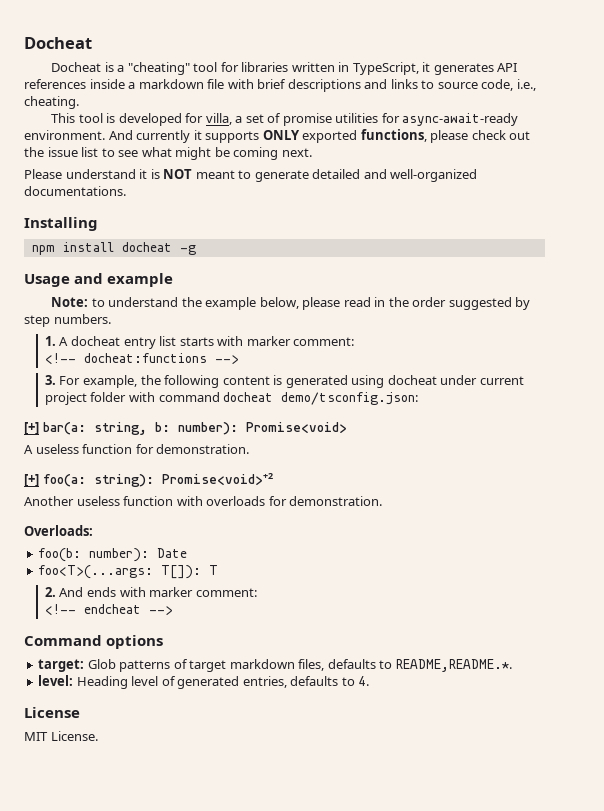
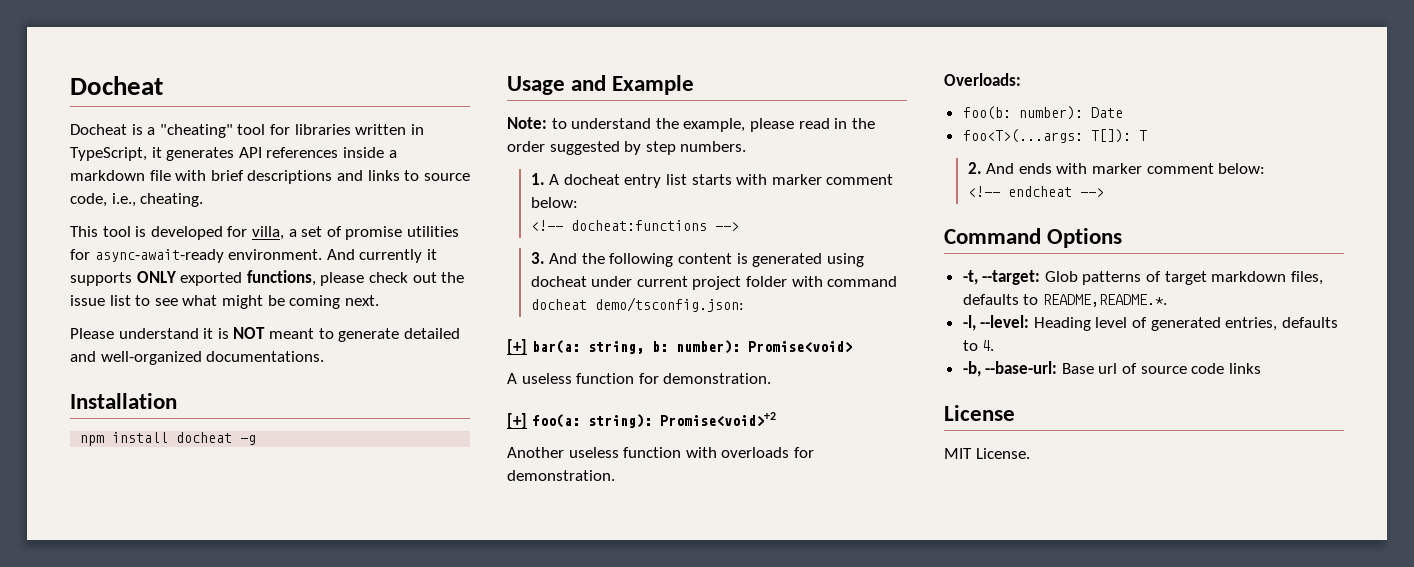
[24,217,98,231] Installing -> [70,393,177,409] Installation
[107,273,174,287] example -> [612,75,695,95] Example
[205,297,299,310] example below, -> [683,118,746,132] example,
[293,337,355,346] comment: -> [826,174,894,185] [530,197,578,208] comment below:
[59,375,137,388] For example, -> [549,253,578,264] And
[195,588,257,597] comment: -> [1146,163,1266,174] comment below:
[106,635,164,649] [38,659,85,672] options // target: -> [1047,228,1123,248] [962,270,1041,285] Options // -t, --target:
[38,675,74,686] level: -> [962,315,1030,331] -l, --level:
(370, 681) none -> [962,361,1261,377] // -b, --base-url: Base url of source code links

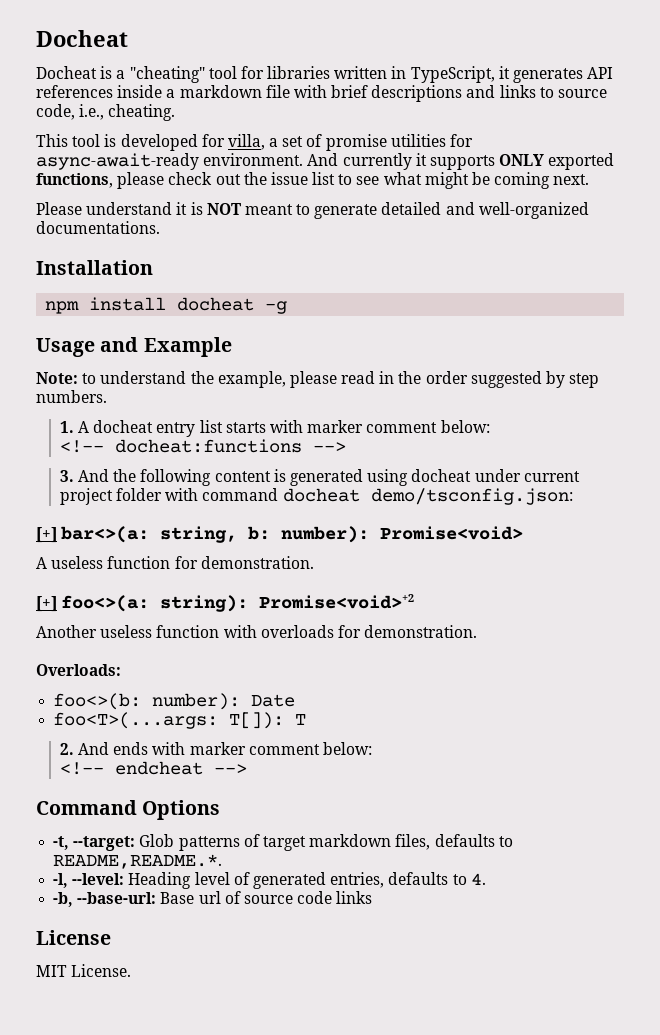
[531,340,580,354] bar(a: -> [61,526,150,543] bar<>(a:
[531,414,580,428] foo(a: -> [61,595,150,612] foo<>(a:
[962,106,1011,120] foo(b: -> [53,693,142,710] foo<>(b:

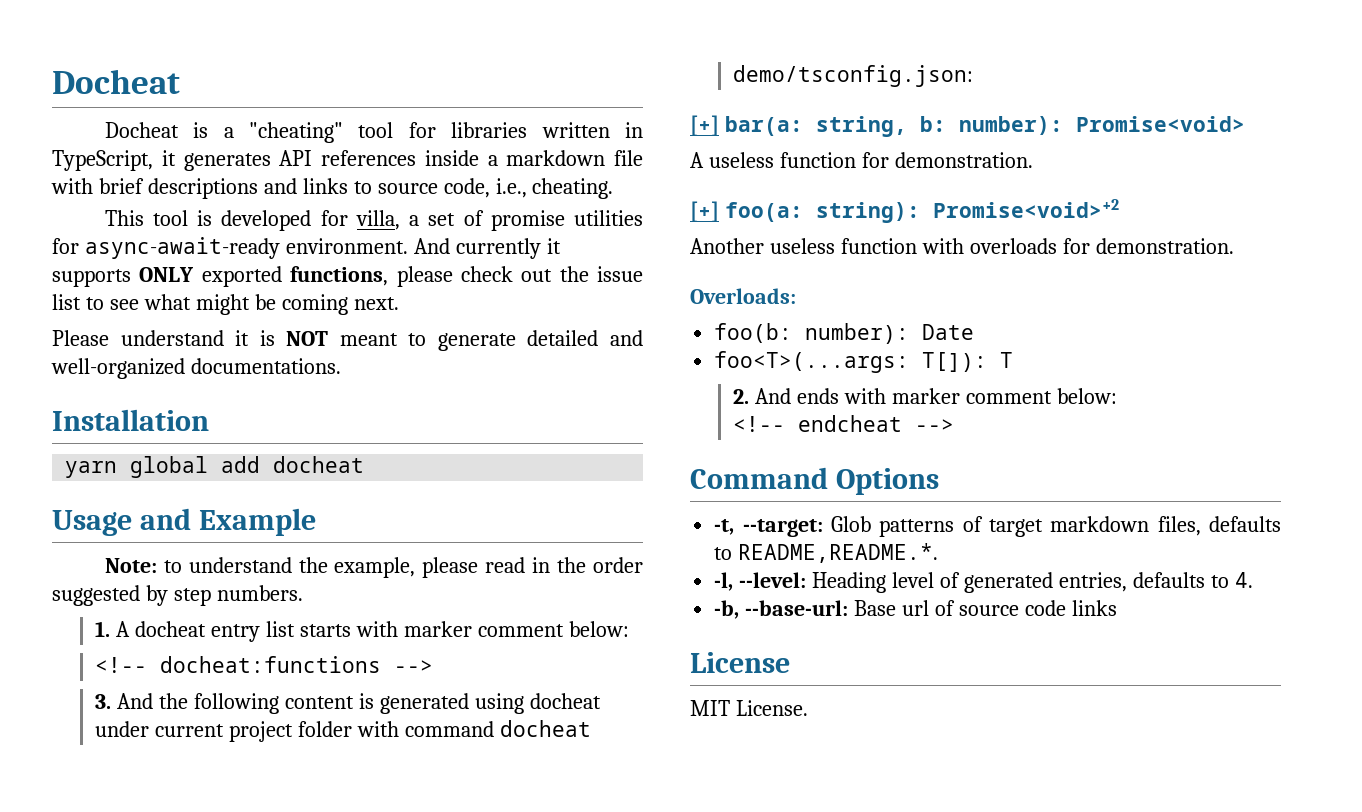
[45,297,288,314] npm install docheat -g -> [65,456,365,478] yarn global add docheat
[61,526,150,543] bar<>(a: -> [724,116,803,136] bar(a:
[61,595,150,612] foo<>(a: -> [724,202,803,222] foo(a:
[53,693,142,710] foo<>(b: -> [714,323,793,343] foo(b:

